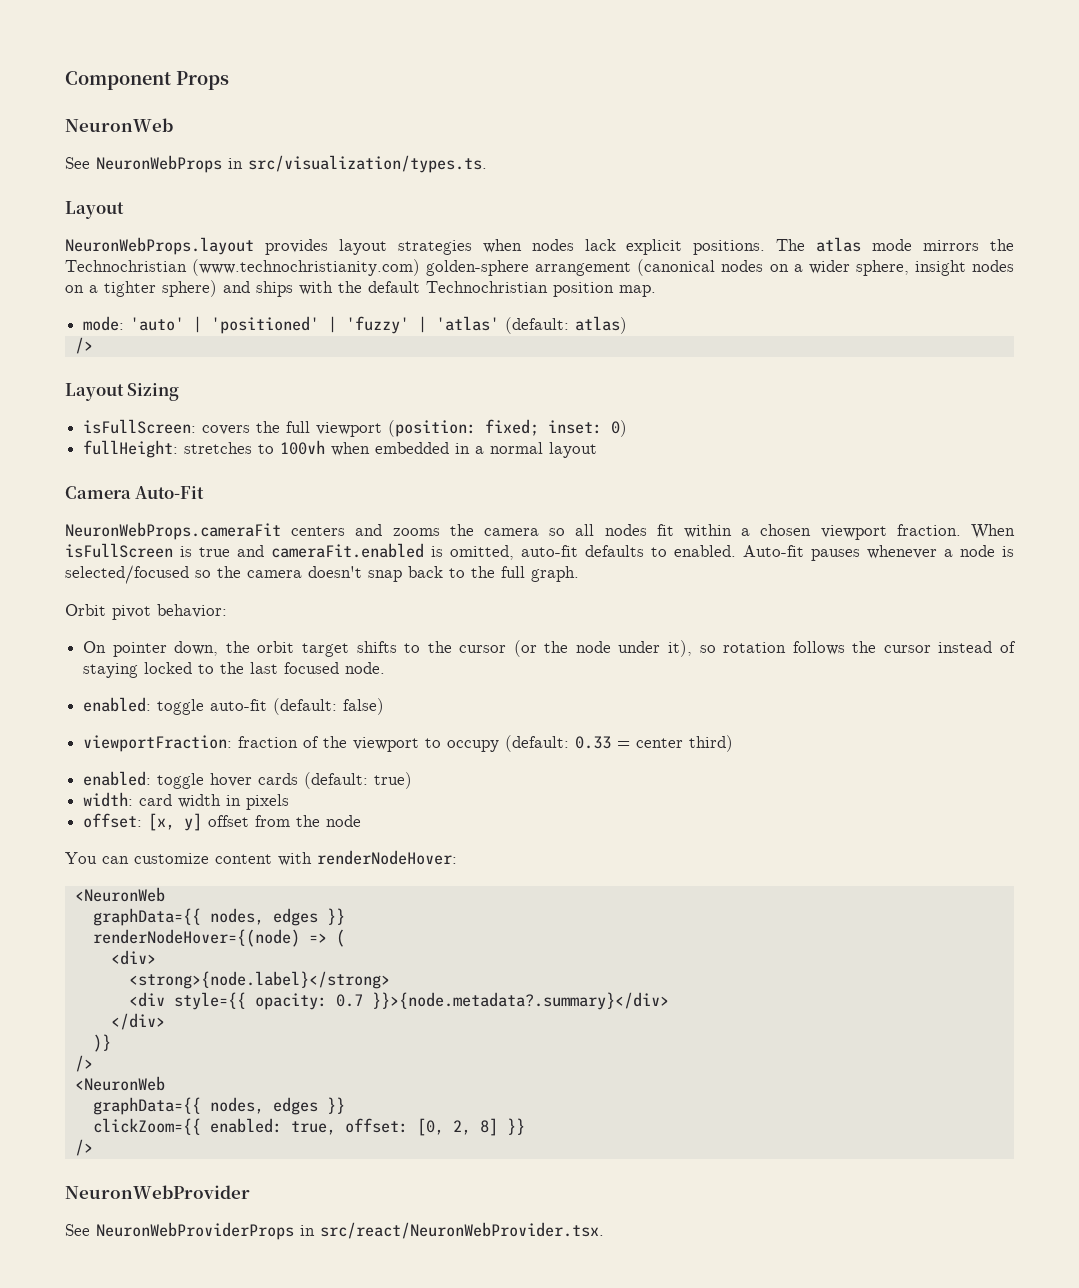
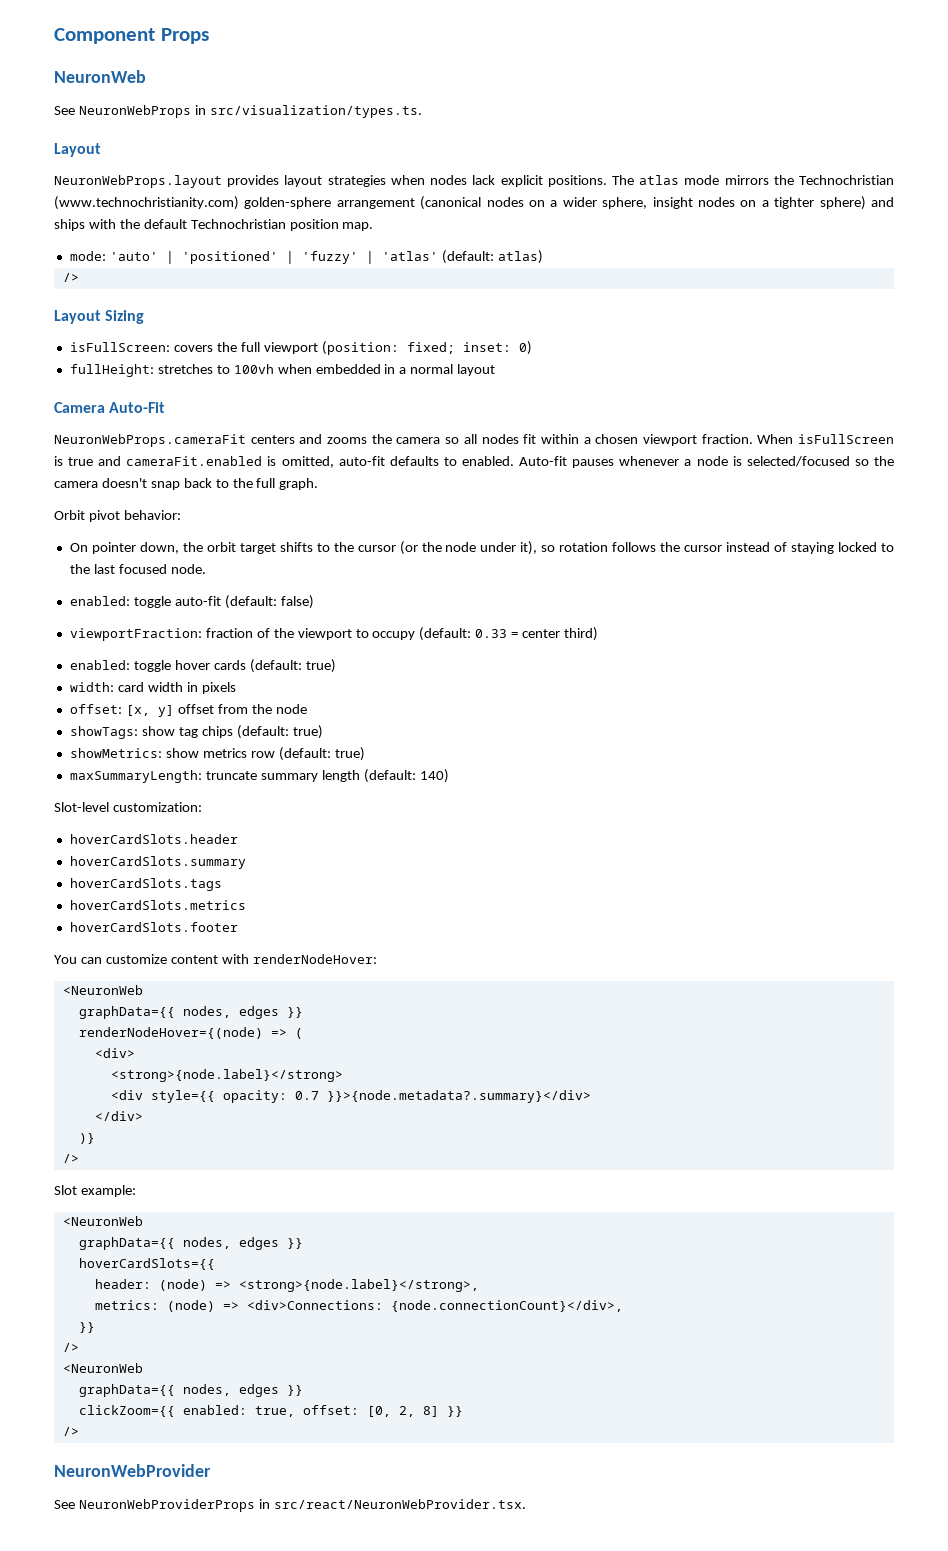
(362, 821) none -> [69,725,323,739] [69,747,365,761] [69,769,449,783] [54,802,202,812] [69,834,238,844] [69,856,246,869] [69,878,222,891] [69,900,246,910] [69,922,238,932] // showTags: show tag chips (default: true) // showMetrics: show metrics row (default: true) // maxSummaryLength: truncate summary length (default: 140) // Slot-level customization: // hoverCardSlots.header // hoverCardSlots.summary // hoverCardSlots.tags // hoverCardSlots.metrics // hoverCardSlots.footer
(93, 1063) none -> [54,1185,136,1197] [62,1216,143,1226] [78,1237,303,1250] [78,1258,215,1270] [94,1279,479,1292] [94,1300,623,1312] [78,1322,95,1333] [62,1343,79,1352] // Slot example: // <NeuronWeb // graphData={{ nodes, edges }} // hoverCardSlots={{ // header: (node) => <strong>{node.label}</strong>, // metrics: (node) => <div>Connections: {node.connectionCount}</div>, // }} // />

